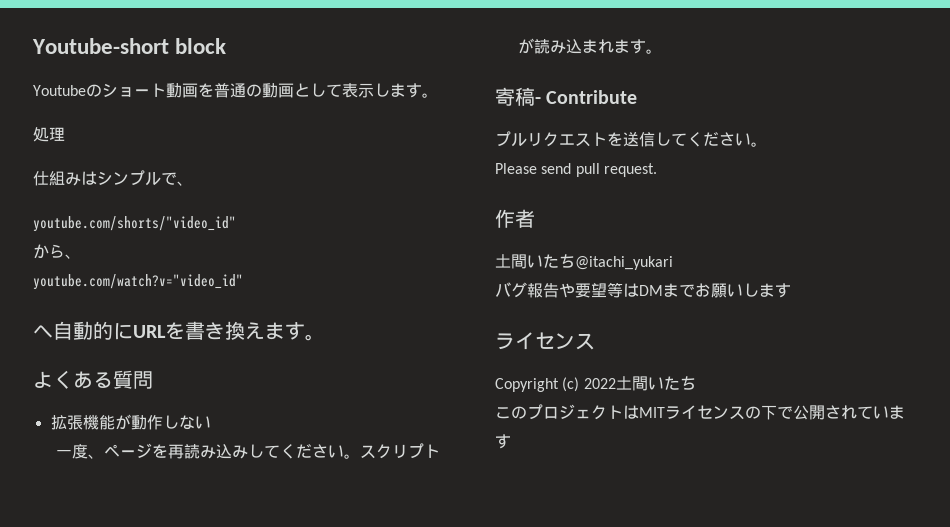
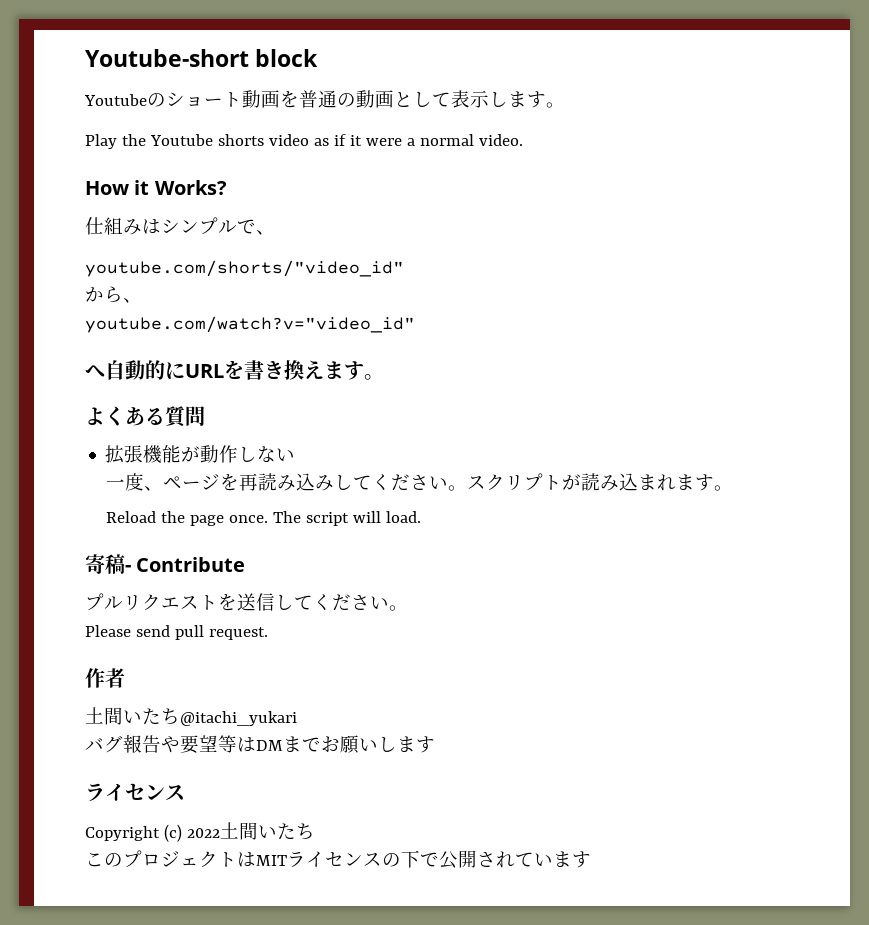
[33,127,65,142] 処理 -> [85,134,523,149] [85,180,227,195] Play the Youtube shorts video as if it were a normal video. // How it Works?
(663, 51) none -> [106,511,422,526] // Reload the page once. The script will load.

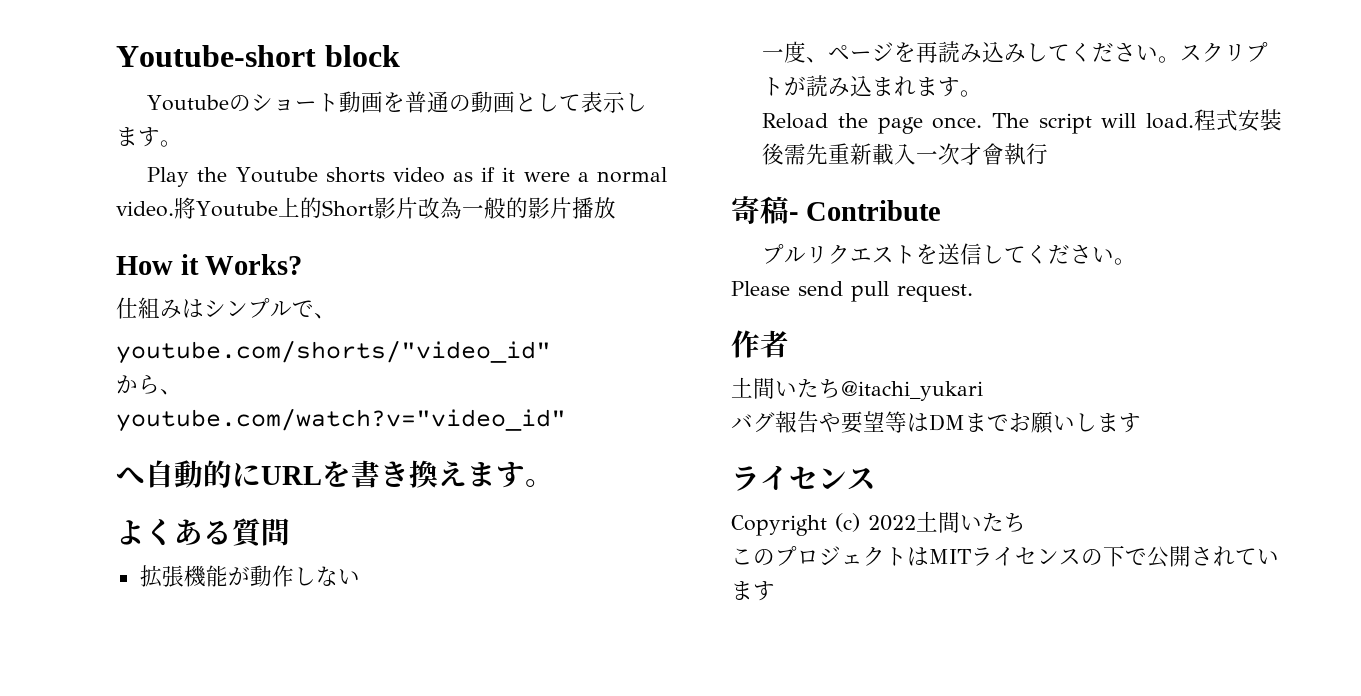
(523, 140) none -> [174,197,616,219] 將Youtube上的Short影片改為一般的影片播放
(422, 517) none -> [1194,109,1282,132] [762,143,1049,165] 程式安裝後需先重新載入一次才會執行

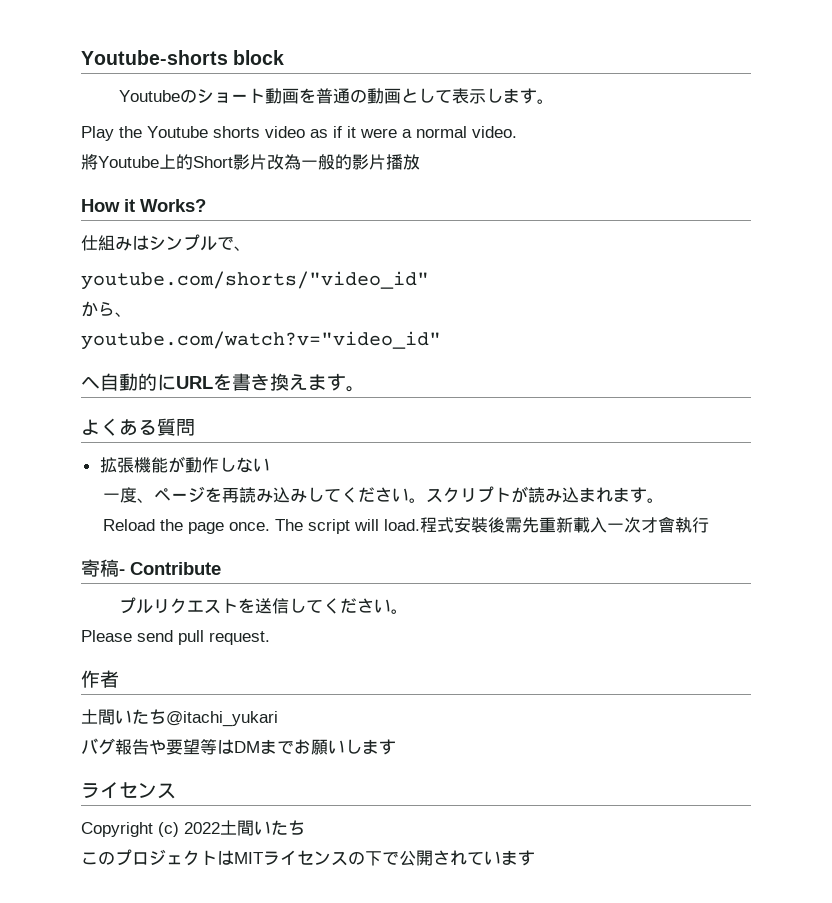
[116,45,316,67] Youtube-short -> [81,50,228,65] Youtube-shorts
(174, 209) none -> (517, 132) //

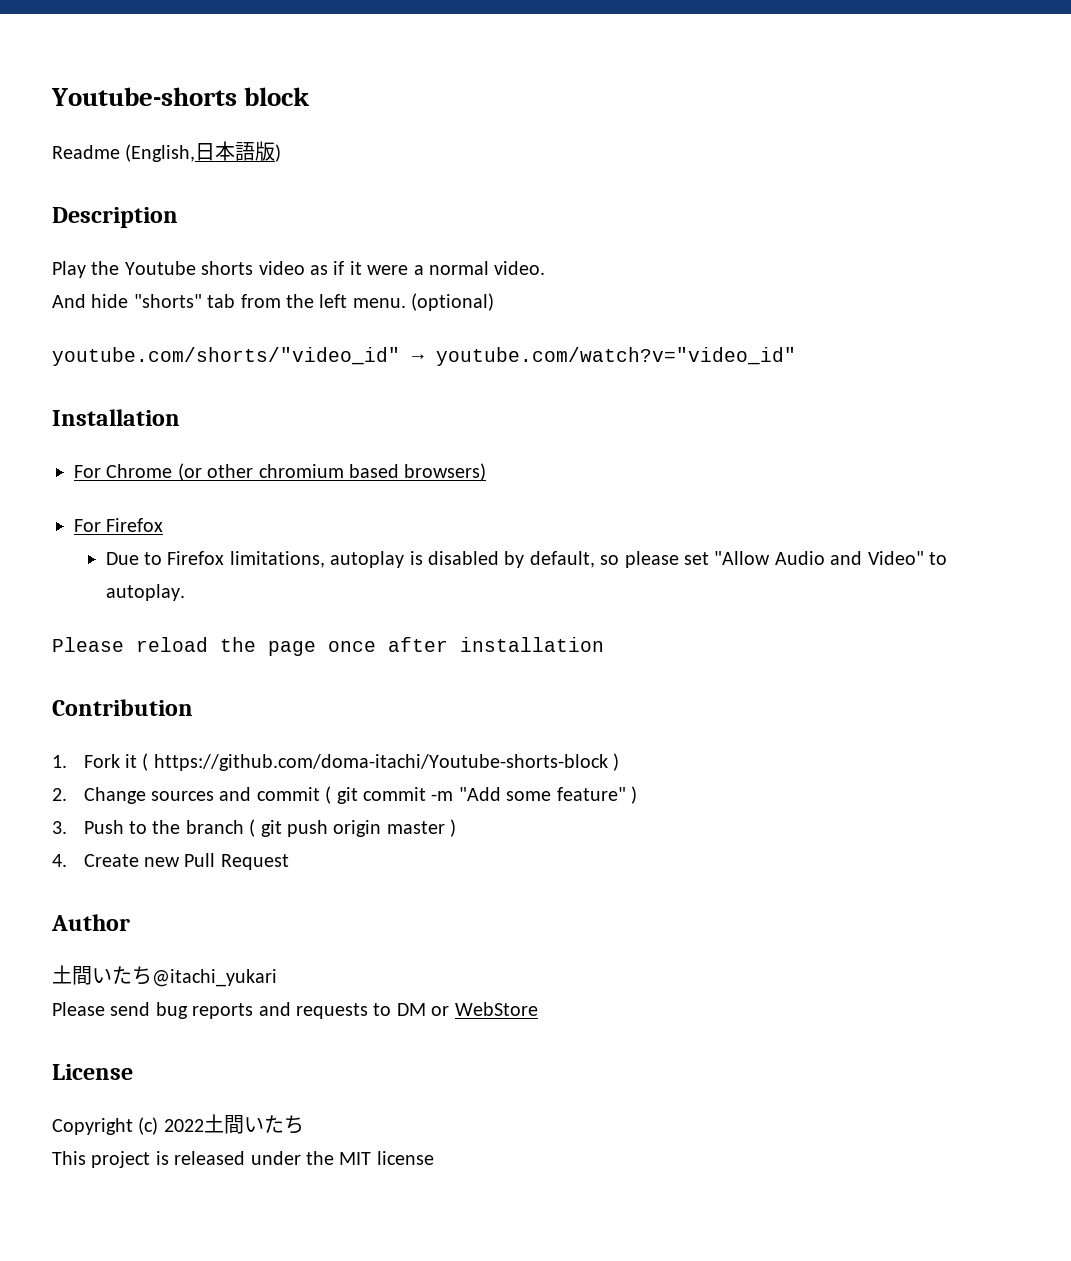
[118,88,554,104] Youtubeのショート動画を普通の動画として表示します。 -> [52,141,282,162] [52,207,178,228] Readme (English,日本語版) // Description
[81,154,420,170] [81,199,206,212] [81,234,251,251] 將Youtube上的Short影片改為一般的影片播放 // How it Works? // 仕組みはシンプルで、 -> [52,293,495,311] And hide "shorts" tab from the left menu. (optional)
[81,301,132,317] // から、 // -> [412,354,424,362] →
[81,373,365,392] [81,418,195,436] [99,456,270,473] [103,486,665,503] [103,516,710,534] [81,559,221,577] [118,597,408,614] [81,630,270,645] [81,670,119,688] [81,709,278,727] [81,738,396,755] [81,782,176,799] へ自動的にURLを書き換えます。 // よくある質問 // 拡張機能が動作しない // 一度、ページを再読み込みしてください。スクリプトが読み込まれます。 // Reload the page once. The script will load.程式安裝後需先重新載入一次才會執行 // 寄稿- Contribute // プルリクエストを送信してください。 // Please send pull request. // 作者 // 土間いたち@itachi_yukari // バグ報告や要望等はDMまでお願いします // ライセンス -> [52,409,180,426] [74,463,487,481] [74,518,164,532] [105,551,948,568] [105,584,185,601] [52,637,604,656] [52,699,193,716] [52,753,620,771] [52,786,638,804] [52,819,457,837] [52,853,289,870] [51,914,130,931] [52,965,277,987] [52,1002,538,1019] [52,1064,133,1080] Installation // For Chrome (or other chromium based browsers) // For Firefox // Due to Firefox limitations, autoplay is disabled by default, so please set "Allow Audio and Video" to autoplay. // Please reload the page once after installation // Contribution // 1. Fork it ( https://github.com/doma-itachi/Youtube-shorts-block ) // 2. Change sources and commit ( git commit -m "Add some feature" ) // 3. Push to the branch ( git push origin master ) // 4. Create new Pull Request // Author // 土間いたち@itachi_yukari // Please send bug reports and requests to DM or WebStore // License
[81,849,535,866] このプロジェクトはMITライセンスの下で公開されています -> [52,1151,434,1168] This project is released under the MIT license

